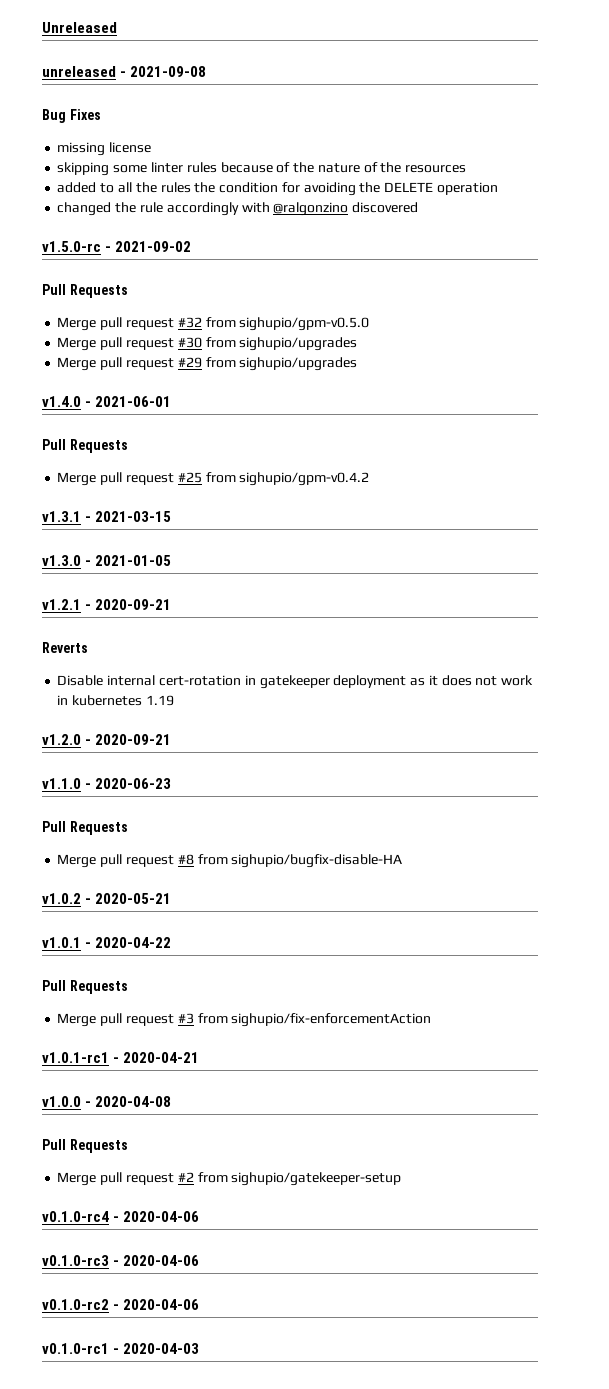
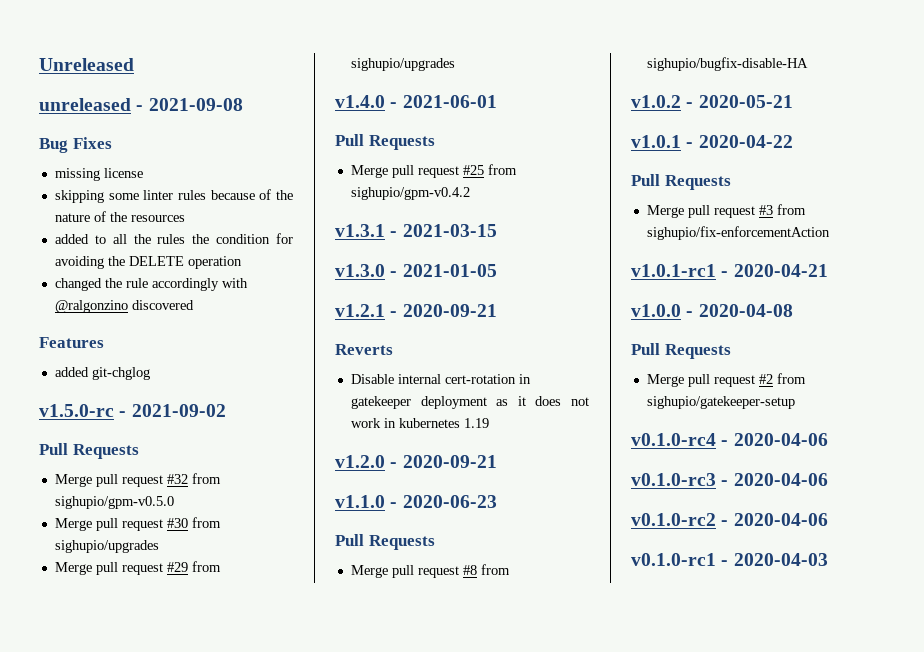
(419, 207) none -> [39,337,104,348] [54,367,150,380] // Features // added git-chglog

